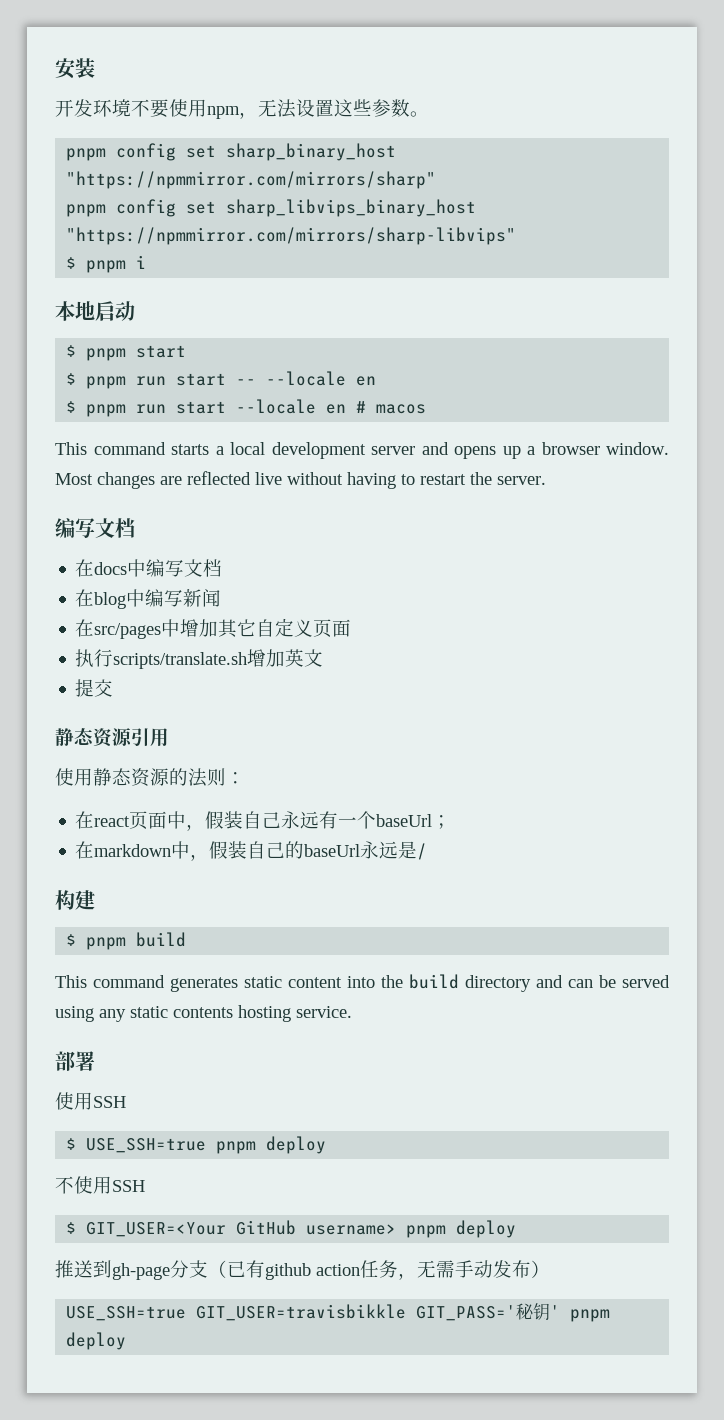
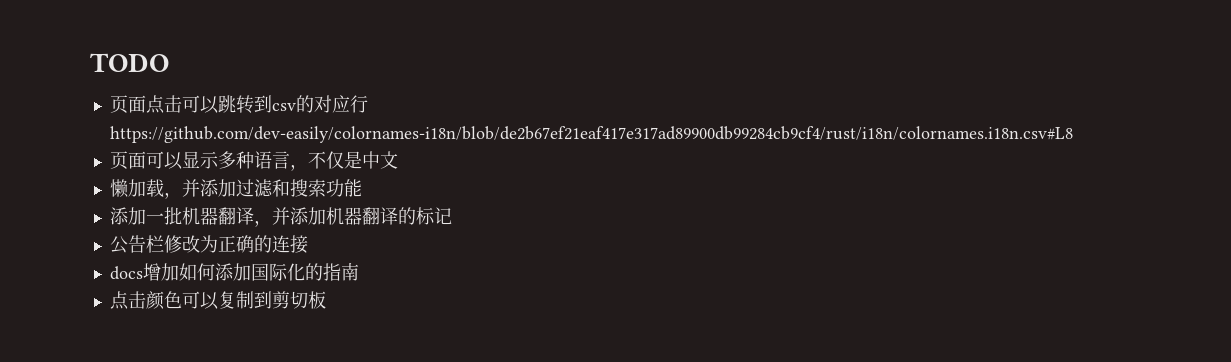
[55,58,95,79] [55,99,429,119] [66,143,397,161] [66,171,437,189] [66,199,477,217] [66,227,517,245] [66,255,147,273] [55,301,135,321] [66,345,187,361] [66,371,377,389] [66,399,427,417] [55,442,669,459] [55,471,546,489] [55,518,135,538] [75,559,223,577] [75,589,222,609] [75,618,352,639] [75,649,324,669] [75,679,114,697] [55,728,169,747] [55,768,245,787] [75,811,452,831] [75,841,428,861] [55,890,95,910] [66,932,187,950] [55,974,670,992] [55,1005,352,1022] [55,1051,95,1071] [55,1092,126,1110] [66,1136,327,1154] [55,1176,145,1194] [66,1220,517,1238] [55,1260,550,1280] [66,1303,611,1322] [66,1332,127,1350] 安装 // 开发环境不要使用npm，无法设置这些参数。 // pnpm config set sharp_binary_host "https://npmmirror.com/mirrors/sharp" // pnpm config set sharp_libvips_binary_host "https://npmmirror.com/mirrors/sharp-libvips" // $ pnpm i // 本地启动 // $ pnpm start // $ pnpm run start -- --locale en // $ pnpm run start --locale en # macos // This command starts a local development server and opens up a browser window. Most changes are reflected live without having to restart the server. // 编写文档 // 在docs中编写文档 // 在blog中编写新闻 // 在src/pages中增加其它自定义页面 // 执行scripts/translate.sh增加英文 // 提交 // 静态资源引用 // 使用静态资源的法则： // 在react页面中，假装自己永远有一个baseUrl； // 在markdown中，假装自己的baseUrl永远是/ // 构建 // $ pnpm build // This command generates static content into the build directory and can be served using any static contents hosting service. // 部署 // 使用SSH // $ USE_SSH=true pnpm deploy // 不使用SSH // $ GIT_USER=<Your GitHub username> pnpm deploy // 推送到gh-page分支（已有github action任务，无需手动发布） // USE_SSH=true GIT_USER=travisbikkle GIT_PASS='秘钥' pnpm deploy -> [90,53,169,72] [109,95,368,114] [109,126,1073,143] [109,151,398,171] [109,179,362,199] [109,207,452,227] [109,235,308,254] [109,262,359,281] [109,291,326,310] TODO // 页面点击可以跳转到csv的对应行https://github.com/dev-easily/colornames-i18n/blob/de2b67ef21eaf417e317ad89900db99284cb9cf4/rust/i18n/colornames.i18n.csv#L8 // 页面可以显示多种语言，不仅是中文 // 懒加载，并添加过滤和搜索功能 // 添加一批机器翻译，并添加机器翻译的标记 // 公告栏修改为正确的连接 // docs增加如何添加国际化的指南 // 点击颜色可以复制到剪切板

